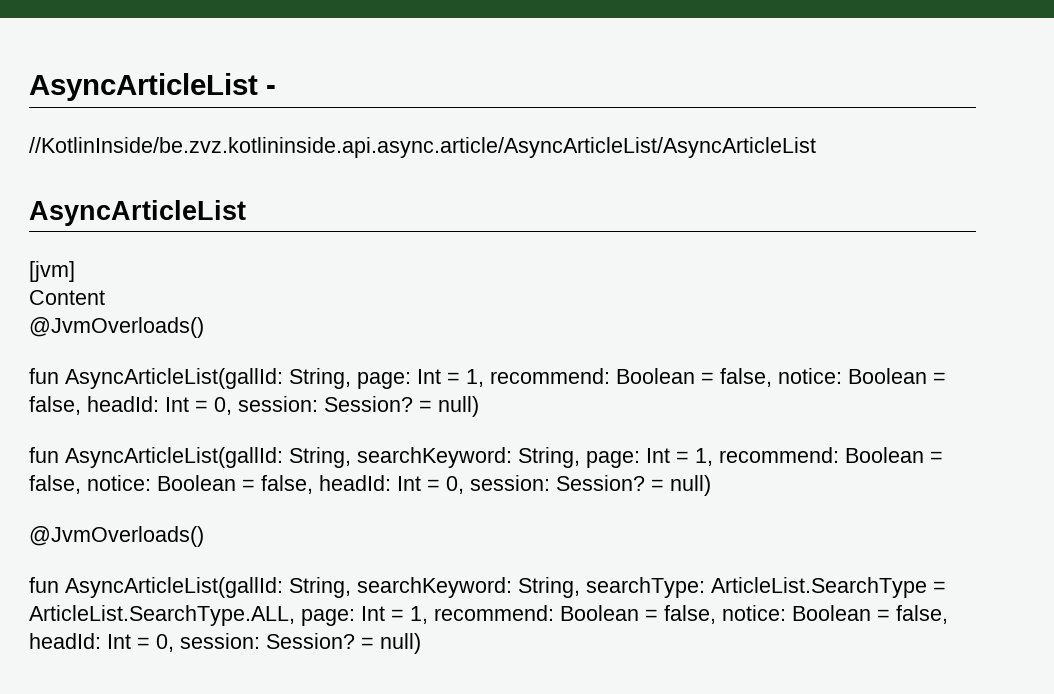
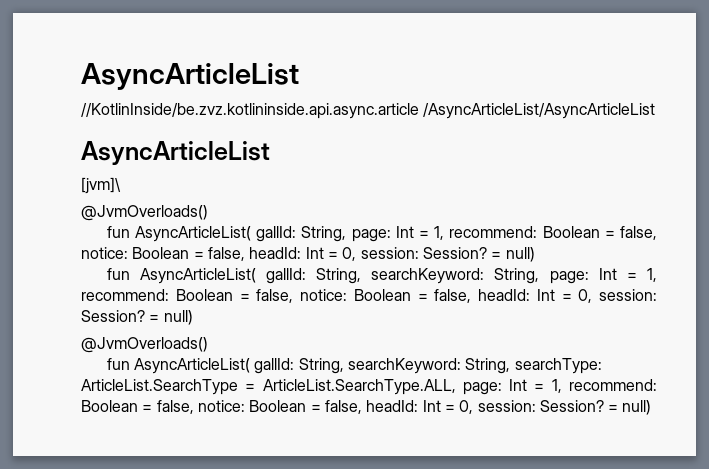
[29,73,276,101] [29,137,816,158] [29,200,246,226] [29,261,75,282] [29,290,105,305] [29,317,204,338] [29,368,283,389] AsyncArticleList - // //KotlinInside/be.zvz.kotlininside.api.async.article/AsyncArticleList/AsyncArticleList // AsyncArticleList // [jvm] // Content // @JvmOverloads() // fun AsyncArticleList(gallId: -> [81,63,299,90] [81,103,656,119] [81,141,270,165] [81,177,121,194] [81,205,208,221] [106,226,297,242] AsyncArticleList // //KotlinInside/be.zvz.kotlininside.api.async.article /AsyncArticleList/AsyncArticleList // AsyncArticleList // [jvm]\ // @JvmOverloads() // fun AsyncArticleList( gallId:
[65,447,283,468] AsyncArticleList(gallId: -> [139,268,307,284] AsyncArticleList( gallId:
[65,577,283,598] AsyncArticleList(gallId: -> [134,358,295,374] AsyncArticleList( gallId:

